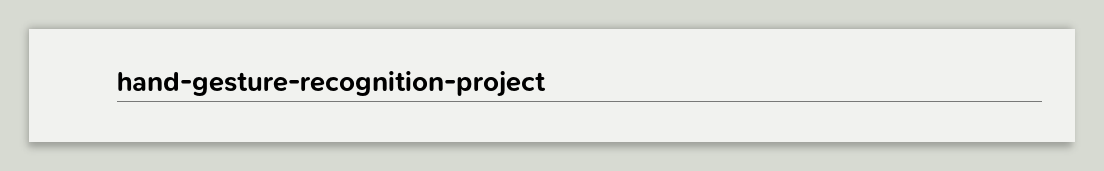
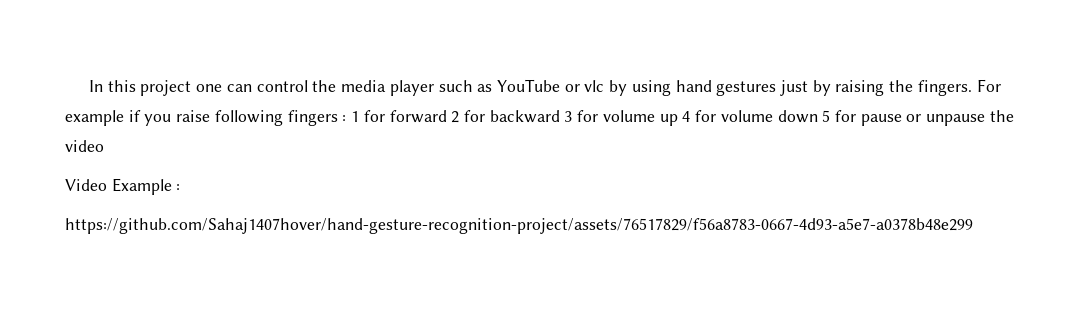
[117,71,546,97] hand-gesture-recognition-project -> [88,79,1001,96] [65,110,1014,126] [65,140,104,152] [65,178,181,195] [65,218,973,234] In this project one can control the media player such as YouTube or vlc by using hand gestures just by raising the fingers. For example if you raise following fingers : 1 for forward 2 for backward 3 for volume up 4 for volume down 5 for pause or unpause the video // Video Example : // https://github.com/Sahaj1407hover/hand-gesture-recognition-project/assets/76517829/f56a8783-0667-4d93-a5e7-a0378b48e299

